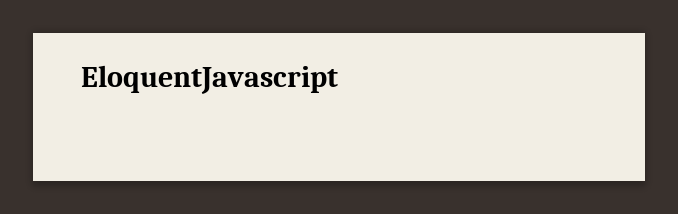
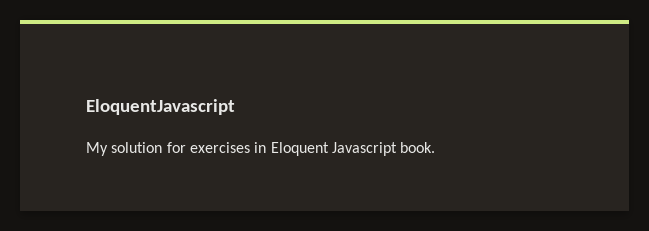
(338, 79) none -> [86,142,436,156] // My solution for exercises in Eloquent Javascript book.

